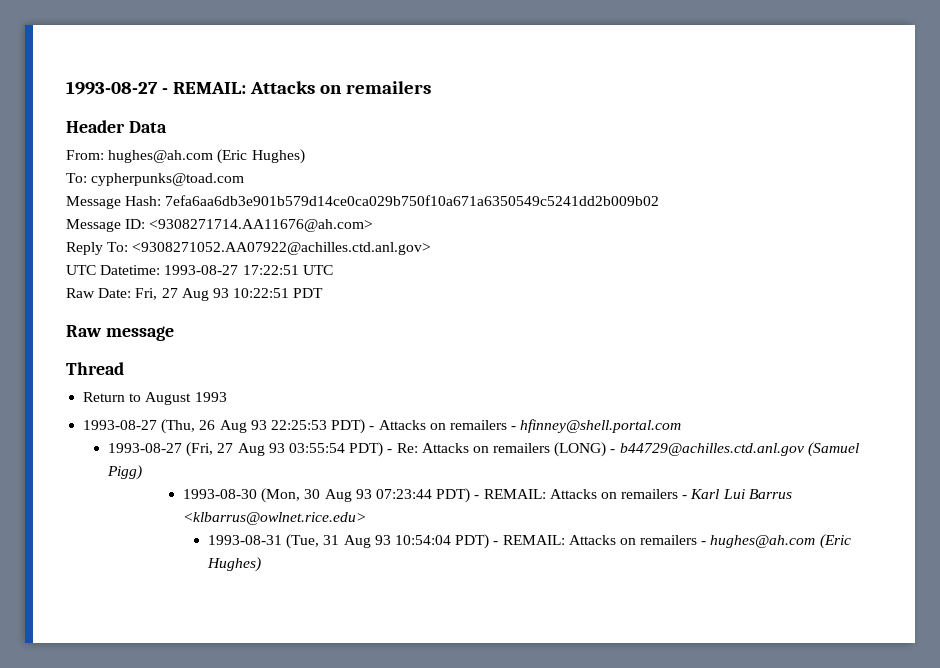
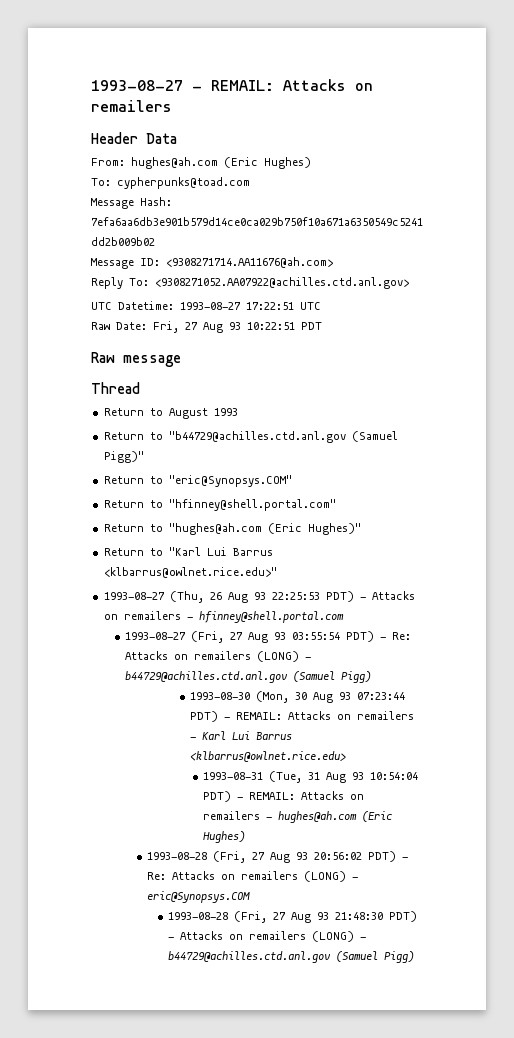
(227, 397) none -> [103,431,398,443] [103,451,144,463] [103,475,292,487] [103,499,336,511] [103,523,361,535] [103,547,273,556] [103,567,277,578] // Return to "b44729@achilles.ctd.anl.gov (Samuel Pigg)" // Return to "eric@Synopsys.COM" // Return to "hfinney@shell.portal.com" // Return to "hughes@ah.com (Eric Hughes)" // Return to "Karl Lui Barrus <klbarrus@owlnet.rice.edu>"
(262, 564) none -> [146,851,408,863] [146,871,358,882] [146,891,250,903] [168,911,418,923] [168,931,367,942] [168,951,415,963] // 1993-08-28 (Fri, 27 Aug 93 20:56:02 PDT) - Re: Attacks on remailers (LONG) - eric@Synopsys.COM // 1993-08-28 (Fri, 27 Aug 93 21:48:30 PDT) - Attacks on remailers (LONG) - b44729@achilles.ctd.anl.gov (Samuel Pigg)

